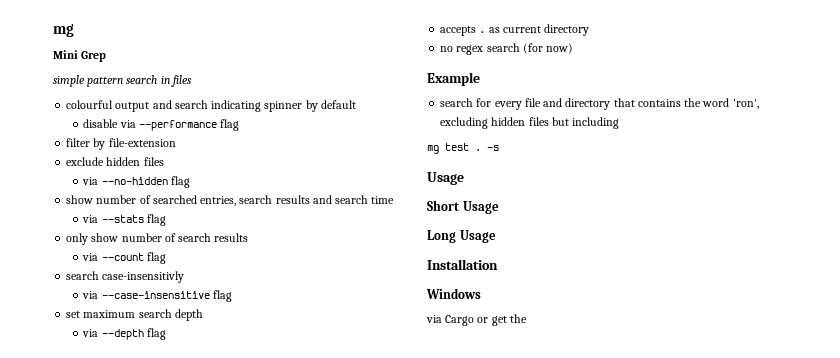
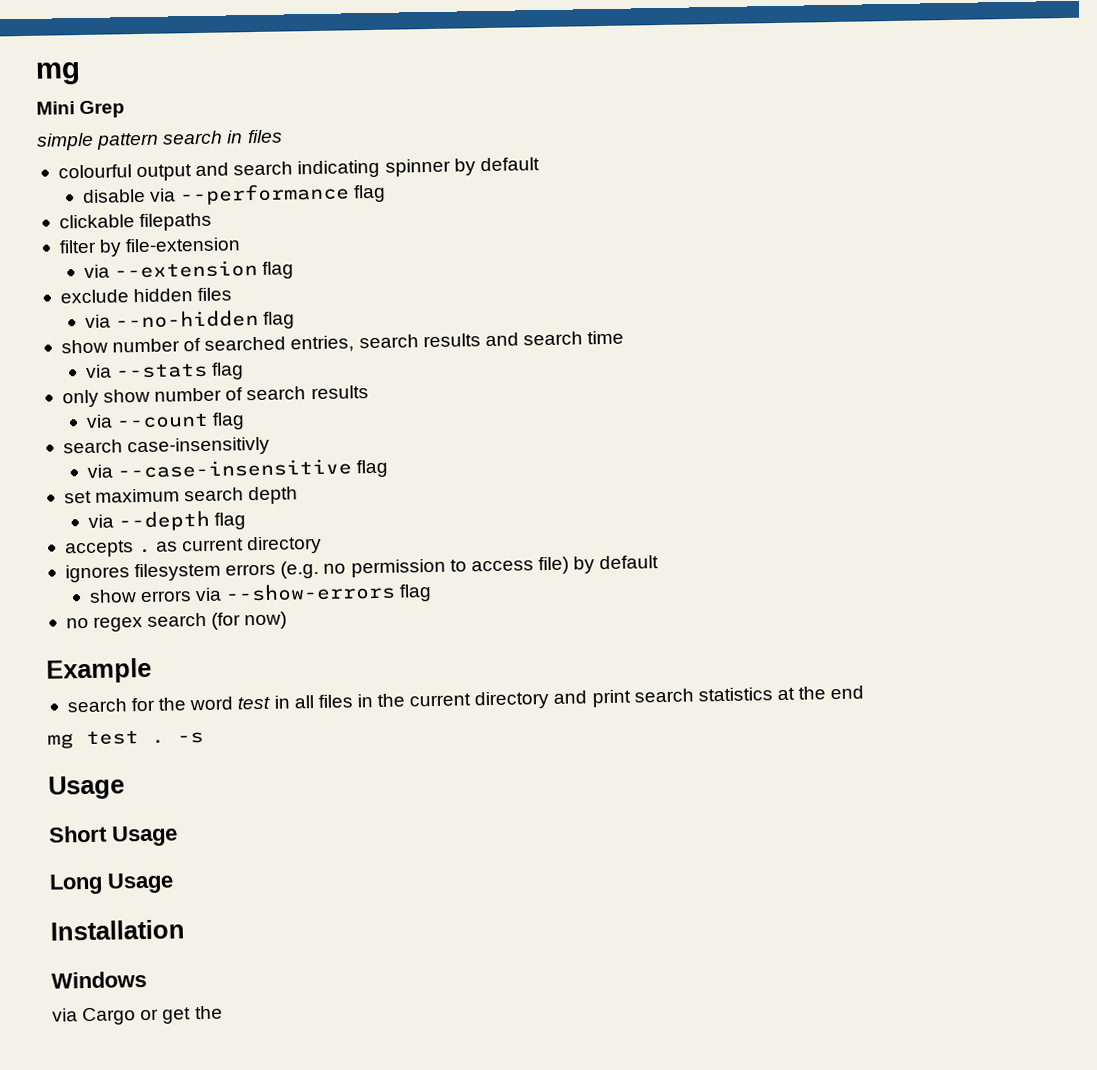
(240, 125) none -> [58,212,213,232] // clickable filepaths
(176, 142) none -> [83,259,295,279] // via --extension flag
(590, 30) none -> [64,555,660,583] [88,582,433,603] // ignores filesystem errors (e.g. no permission to access file) by default // show errors via --show-errors flag
[494,98,759,110] [440,117,620,129] every file and directory that contains the word 'ron', excluding hidden files but including -> [158,685,865,711] the word test in all files in the current directory and print search statistics at the end

